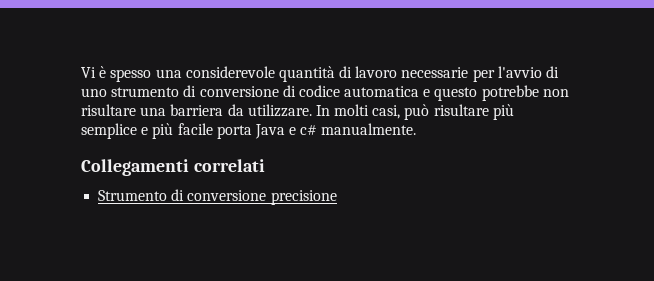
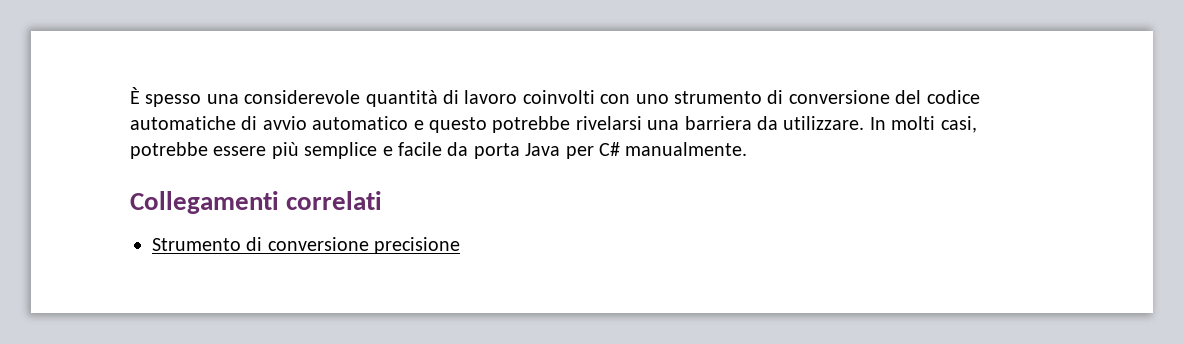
[81,66,107,78] Vi è -> [130,87,140,104] È
[401,66,560,82] [81,85,420,97] necessarie per l'avvio di uno strumento di conversione di codice automatica -> [522,90,980,104] [130,116,409,130] coinvolti con uno strumento di conversione del codice automatiche di avvio automatico
[542,89,569,97] [81,104,136,116] non risultare -> [575,116,642,130] rivelarsi
[404,104,489,120] può risultare -> [130,142,267,159] potrebbe essere
[152,123,318,139] più facile porta Java e c# -> [398,142,620,159] facile da porta Java per C#

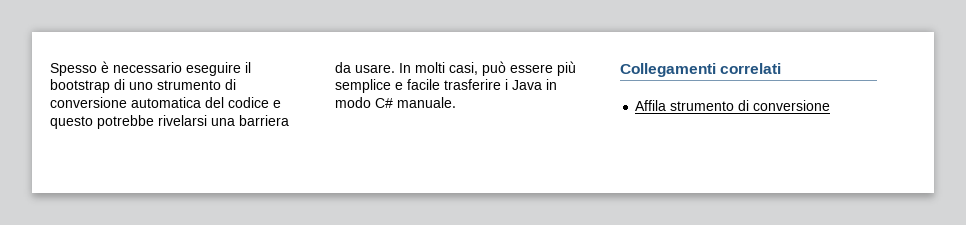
[130,87,631,107] È spesso una considerevole quantità di lavoro coinvolti con -> [50,61,251,76] [50,79,125,93] Spesso è necessario eseguire il bootstrap di
(890, 97) none -> [131,97,201,108] automatica
[130,116,409,130] automatiche di avvio automatico -> (269, 102) none
[783,116,865,130] utilizzare. -> [355,64,395,73] usare.
[130,142,208,159] potrebbe -> [482,61,506,76] può
[447,142,748,159] da porta Java per C# manualmente. -> [444,79,557,90] [335,97,456,108] trasferire i Java in modo C# manuale.
[152,237,461,254] Strumento di conversione precisione -> [635,100,831,111] Affila strumento di conversione

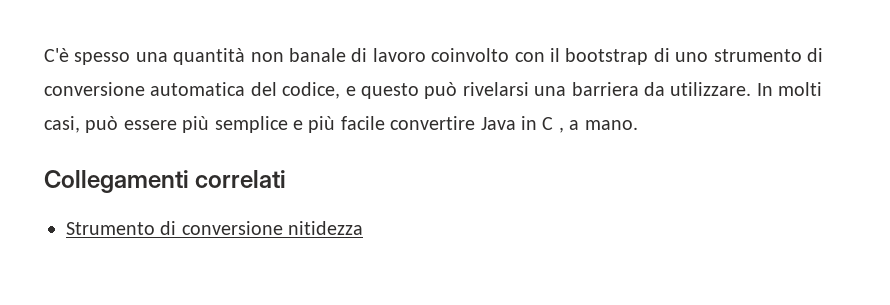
[50,61,241,76] Spesso è necessario eseguire -> [44,48,545,65] C'è spesso una quantità non banale di lavoro coinvolto con
[228,97,269,108] codice -> [282,82,341,99] codice,
[97,115,154,129] potrebbe -> [424,82,458,99] può
[355,64,395,73] usare. -> [670,82,752,96] utilizzare.
[407,79,557,90] [335,97,456,108] facile trasferire i Java in modo C# manuale. -> [308,116,638,133] più facile convertire Java in C , a mano.
[635,100,831,111] Affila strumento di conversione -> [66,221,364,235] Strumento di conversione nitidezza

